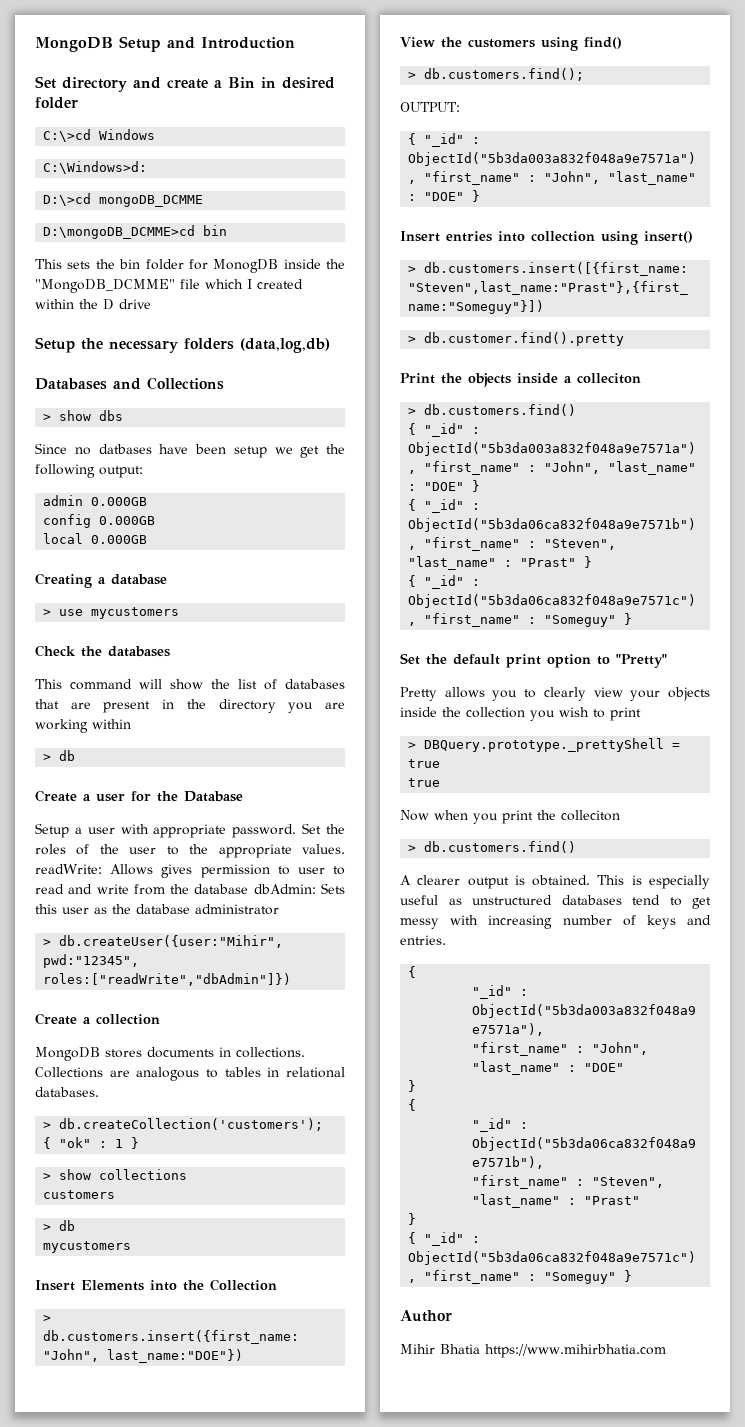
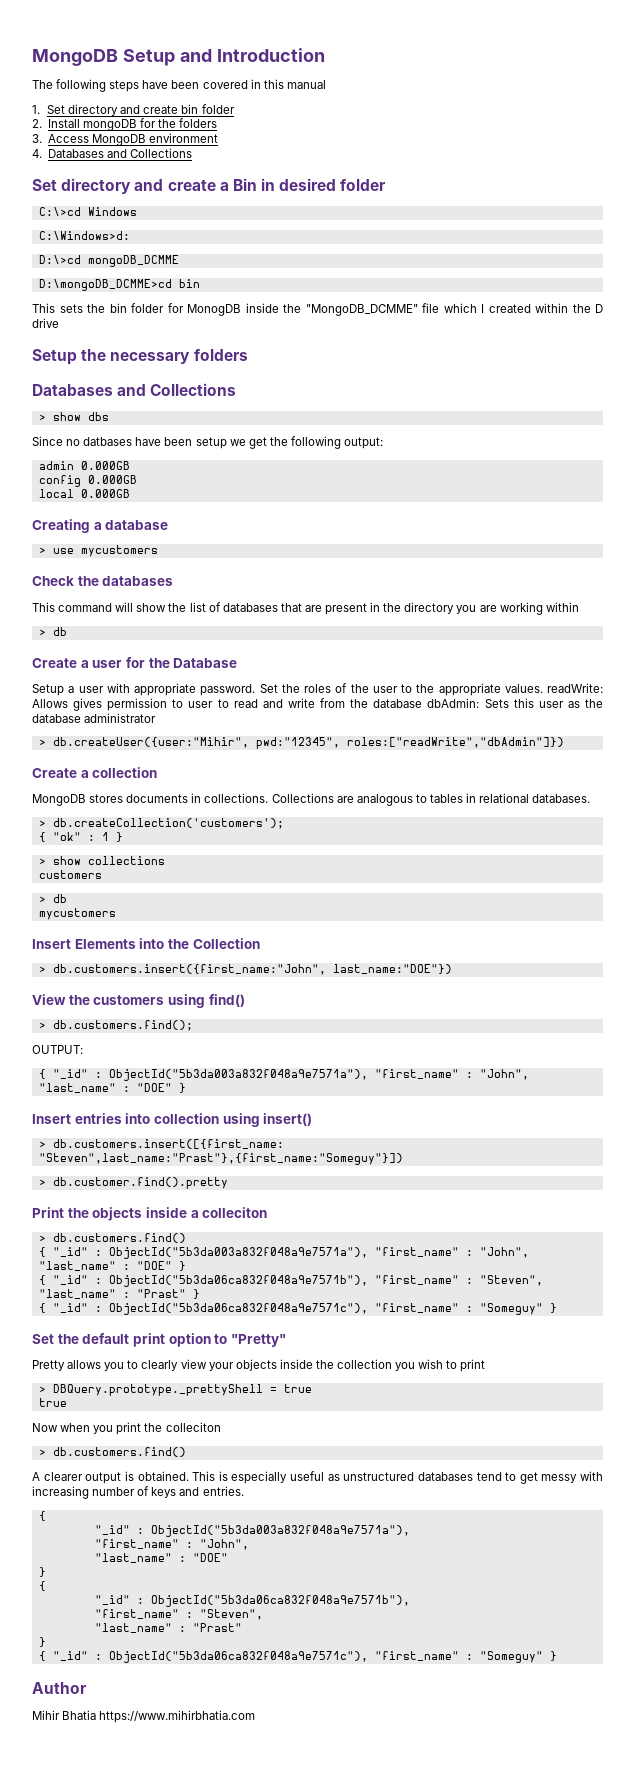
(295, 43) none -> [32,79,326,92] [32,104,235,116] [32,118,218,131] [32,133,218,146] [32,148,192,158] // The following steps have been covered in this manual // 1. Set directory and create bin folder // 2. Install mongoDB for the folders // 3. Access MongoDB environment // 4. Databases and Collections
[240,338,330,353] (data,log,db) -> (248, 355) none

